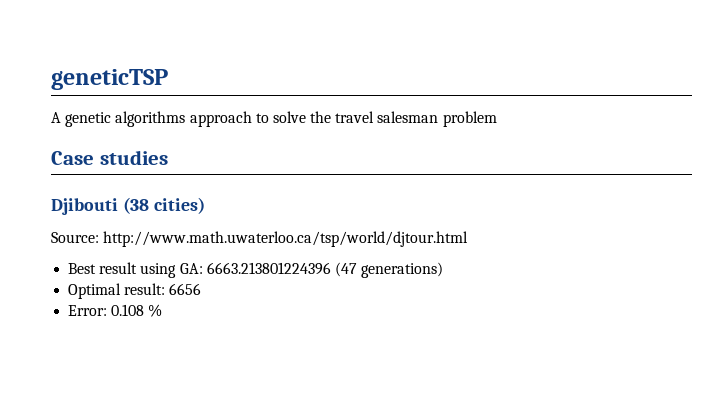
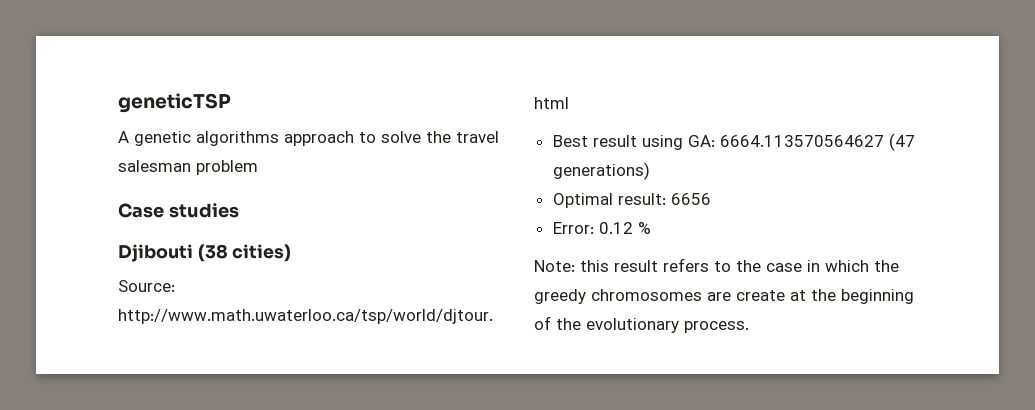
[206,262,331,275] 6663.213801224396 -> [719,135,884,147] 6664.113570564627
[111,304,145,316] 0.108 -> [598,222,633,234] 0.12
(163, 310) none -> [534,258,899,272] [534,289,914,304] [534,316,749,333] // Note: this result refers to the case in which the greedy chromosomes are create at the beginning of the evolutionary process.

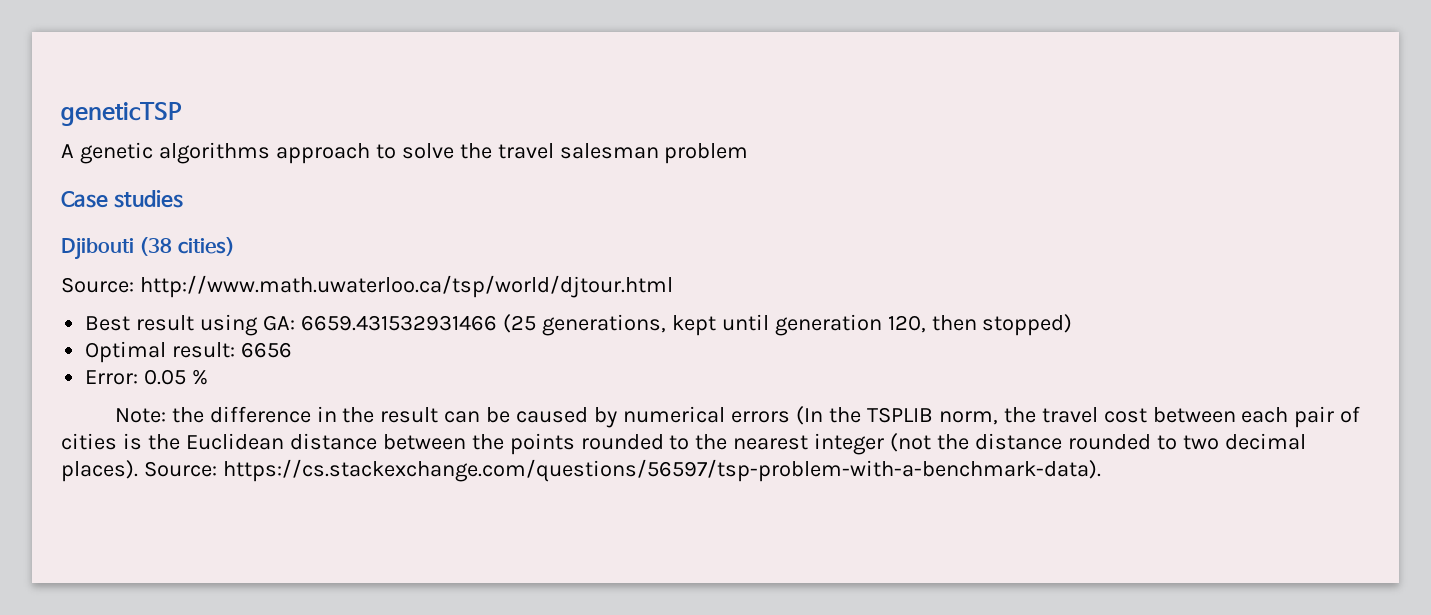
[719,133,915,151] [552,162,650,180] 6664.113570564627 (47 generations) -> [300,314,1073,336] 6659.431532931466 (25 generations, kept until generation 120, then stopped)
[598,222,633,234] 0.12 -> [144,369,187,385] 0.05
[580,258,899,272] [534,289,914,304] [534,316,749,333] this result refers to the case in which the greedy chromosomes are create at the beginning of the evolutionary process. -> [171,406,1361,428] [61,433,1306,455] [61,459,1101,482] the difference in the result can be caused by numerical errors (In the TSPLIB norm, the travel cost between each pair of cities is the Euclidean distance between the points rounded to the nearest integer (not the distance rounded to two decimal places). Source: https://cs.stackexchange.com/questions/56597/tsp-problem-with-a-benchmark-data).

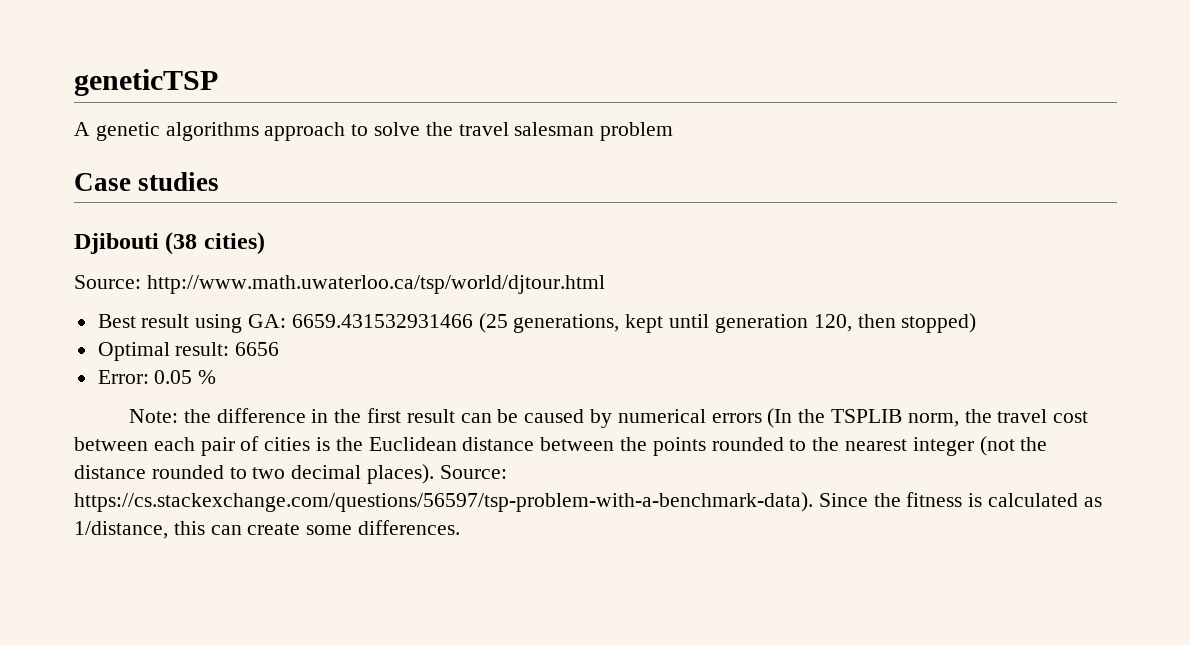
(375, 415) none -> [367,408,402,423] first
(1101, 470) none -> [818,492,1102,507] [74,520,461,539] Since the fitness is calculated as 1/distance, this can create some differences.

